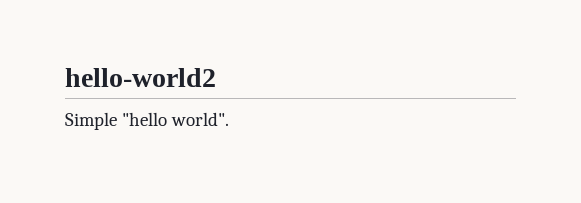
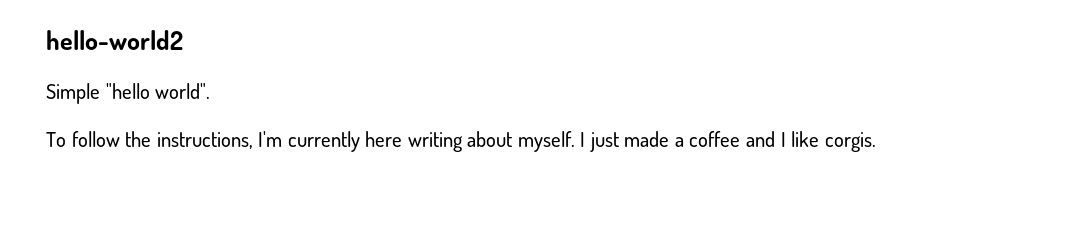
(230, 119) none -> [46,131,876,152] // To follow the instructions, I'm currently here writing about myself. I just made a coffee and I like corgis.

